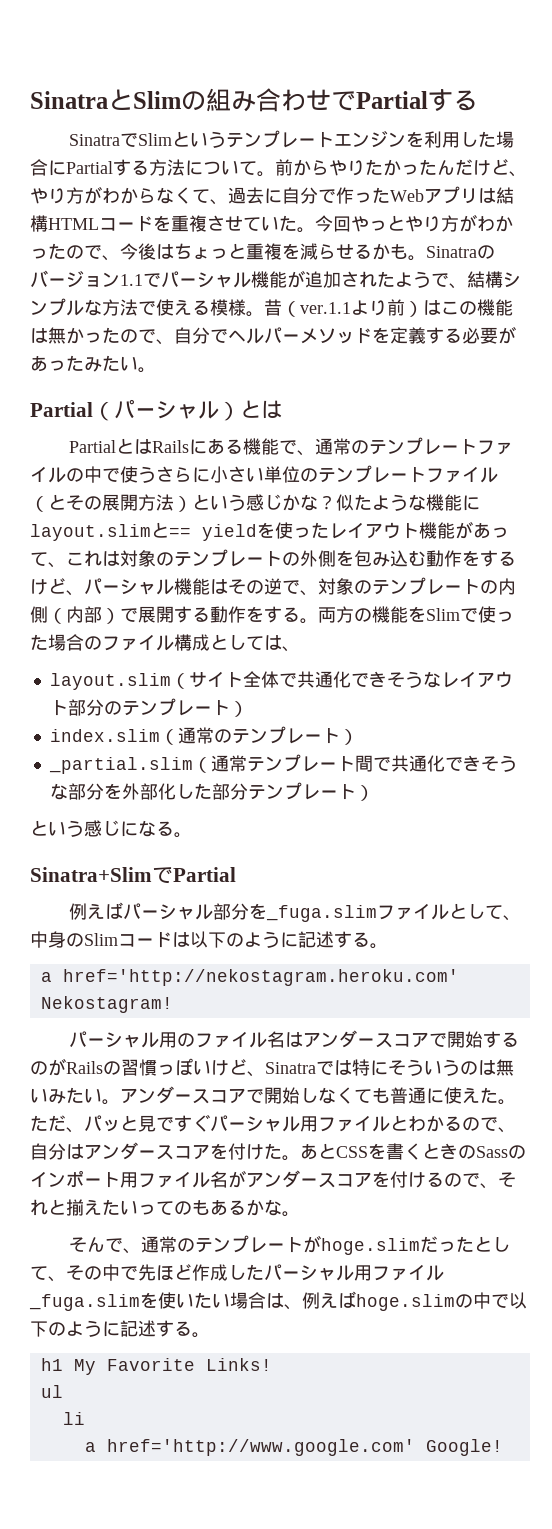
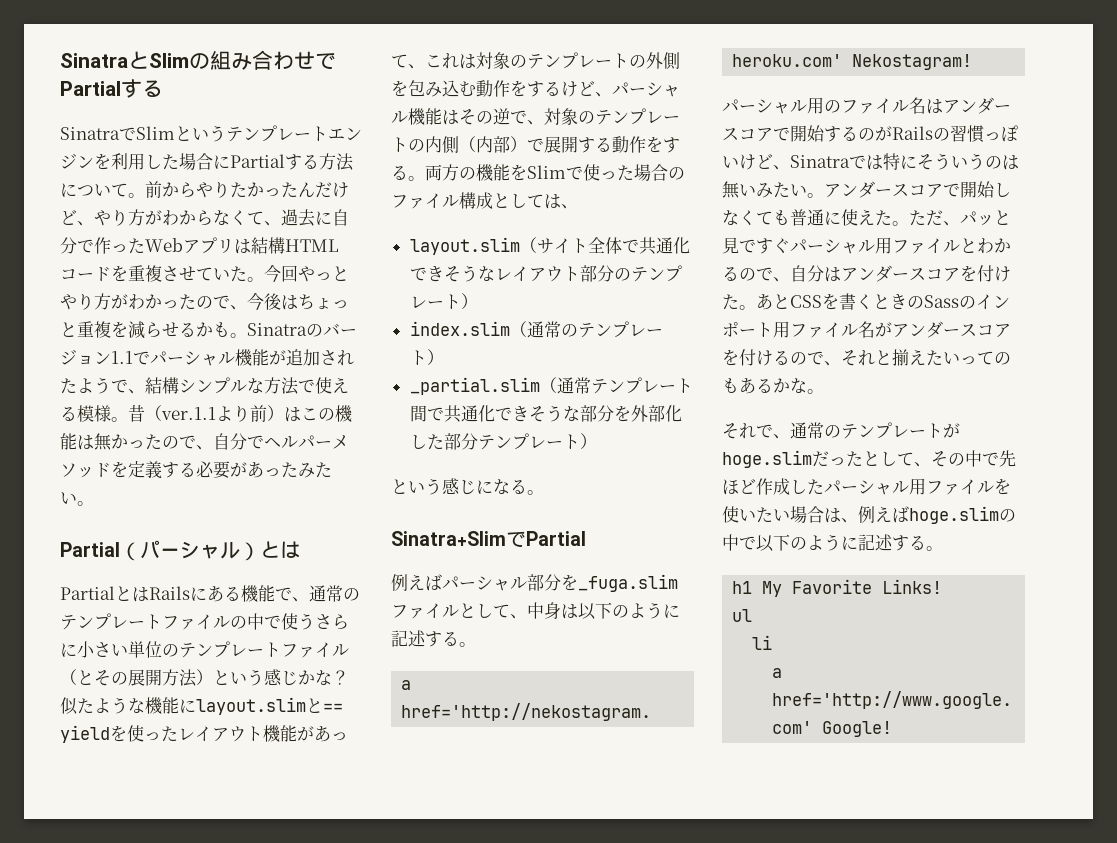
[66,932,172,948] のSlimコード -> (561, 610) none
[87,1237,106,1252] ん -> [739,423,756,439] れ
[29,1294,140,1311] _fuga.slim -> (994, 487) none

